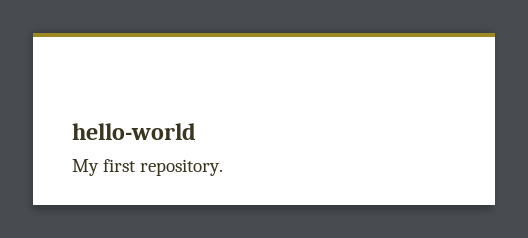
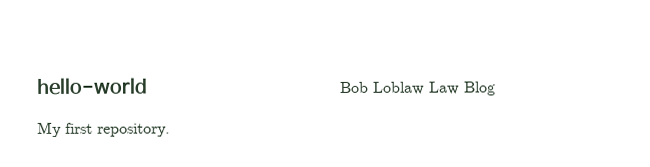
(224, 167) none -> [339,81,496,96] // Bob Loblaw Law Blog

